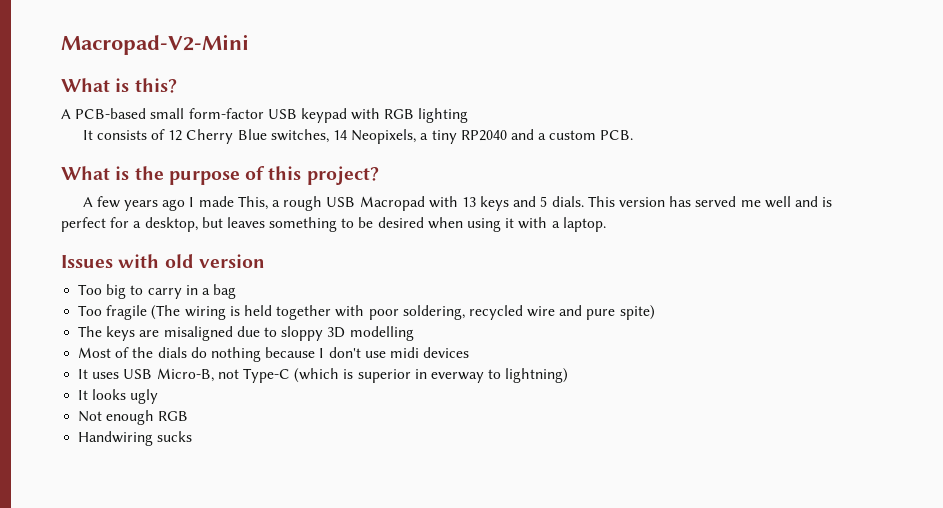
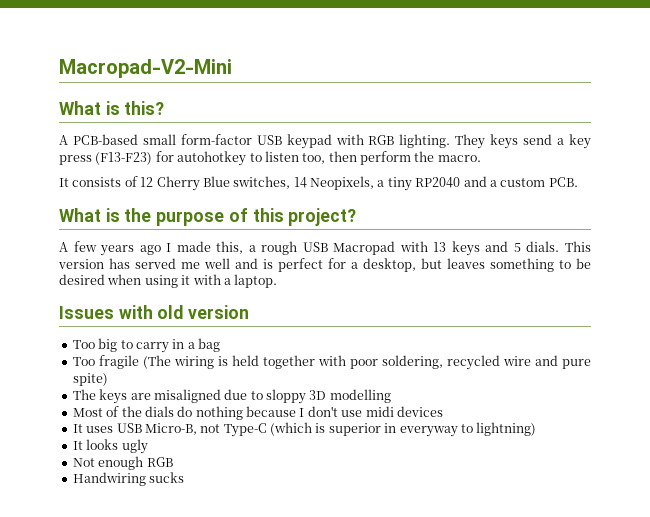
[418,108,469,123] lighting -> [399,134,591,149] [59,151,481,166] lighting. They keys send a key press (F13-F23) for autohotkey to listen too, then perform the macro.
[237,196,268,210] This, -> [216,241,244,254] this,
[430,372,484,383] everway -> [399,426,458,437] everyway

